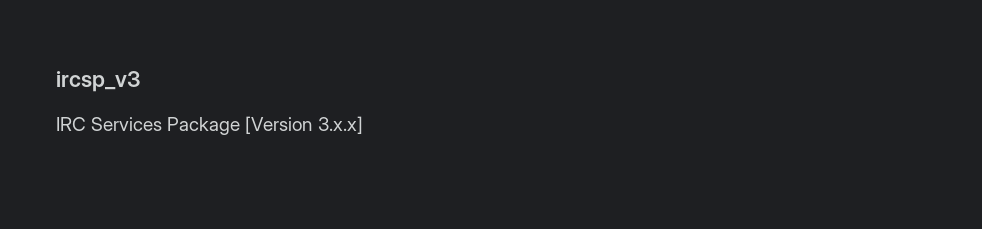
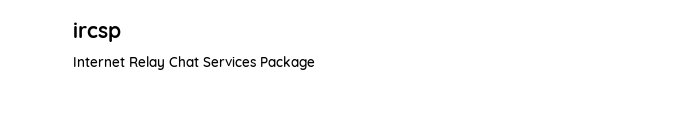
[56,71,140,92] [56,116,363,135] ircsp_v3 // IRC Services Package [Version 3.x.x] -> [73,22,121,42] [73,56,315,70] ircsp // Internet Relay Chat Services Package

